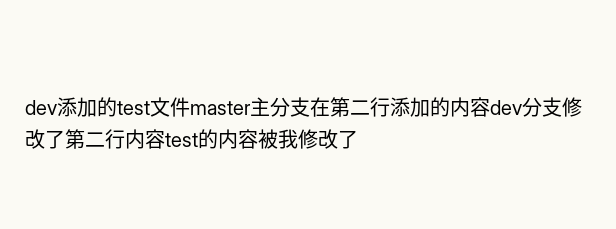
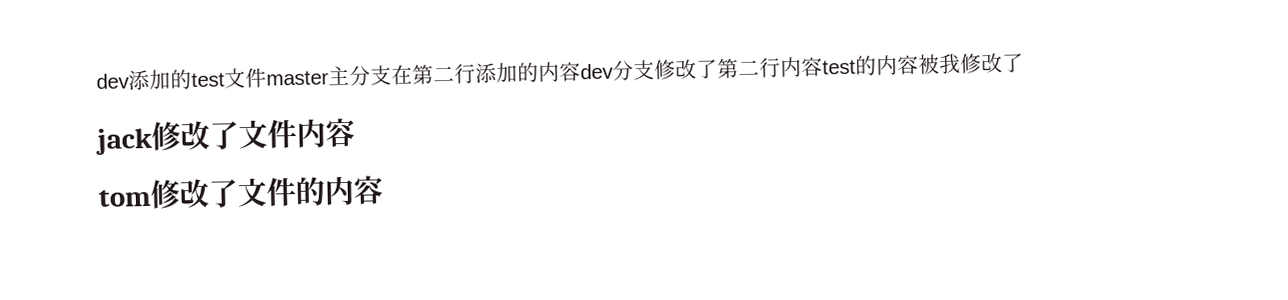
(358, 139) none -> [95,117,355,155] [98,175,384,209] // jack修改了文件内容 // tom修改了文件的内容

